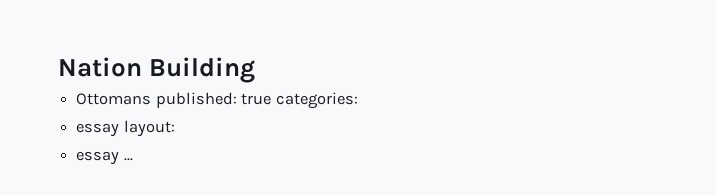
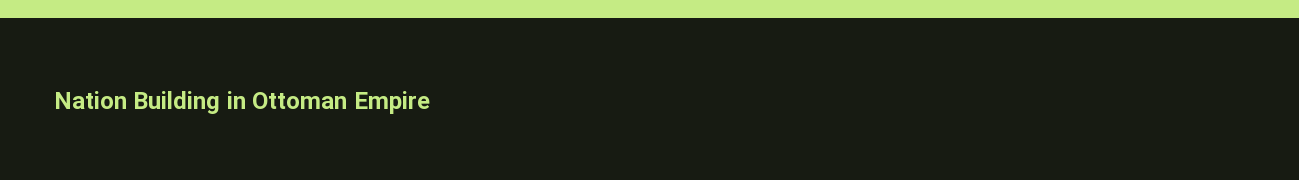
[76,92,358,109] [76,120,175,137] [76,151,133,165] // Ottomans published: true categories: // essay layout: // essay ... -> [226,91,430,114] in Ottoman Empire

